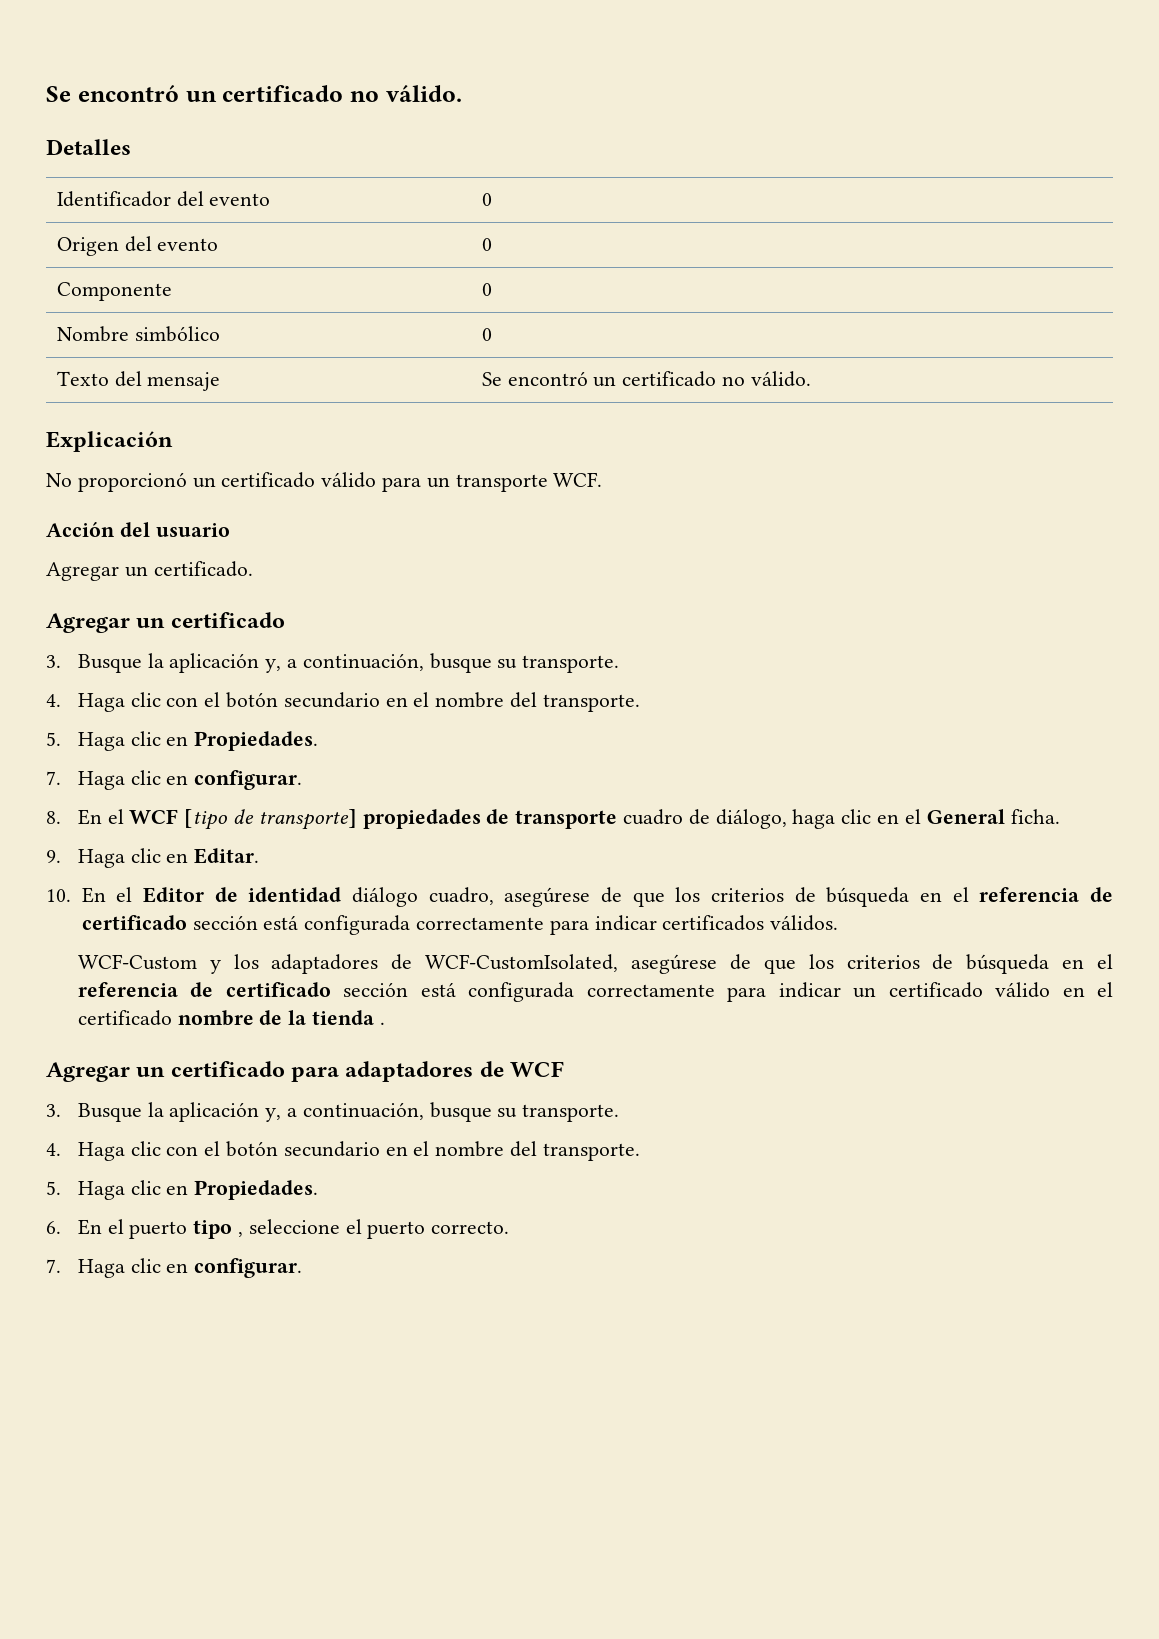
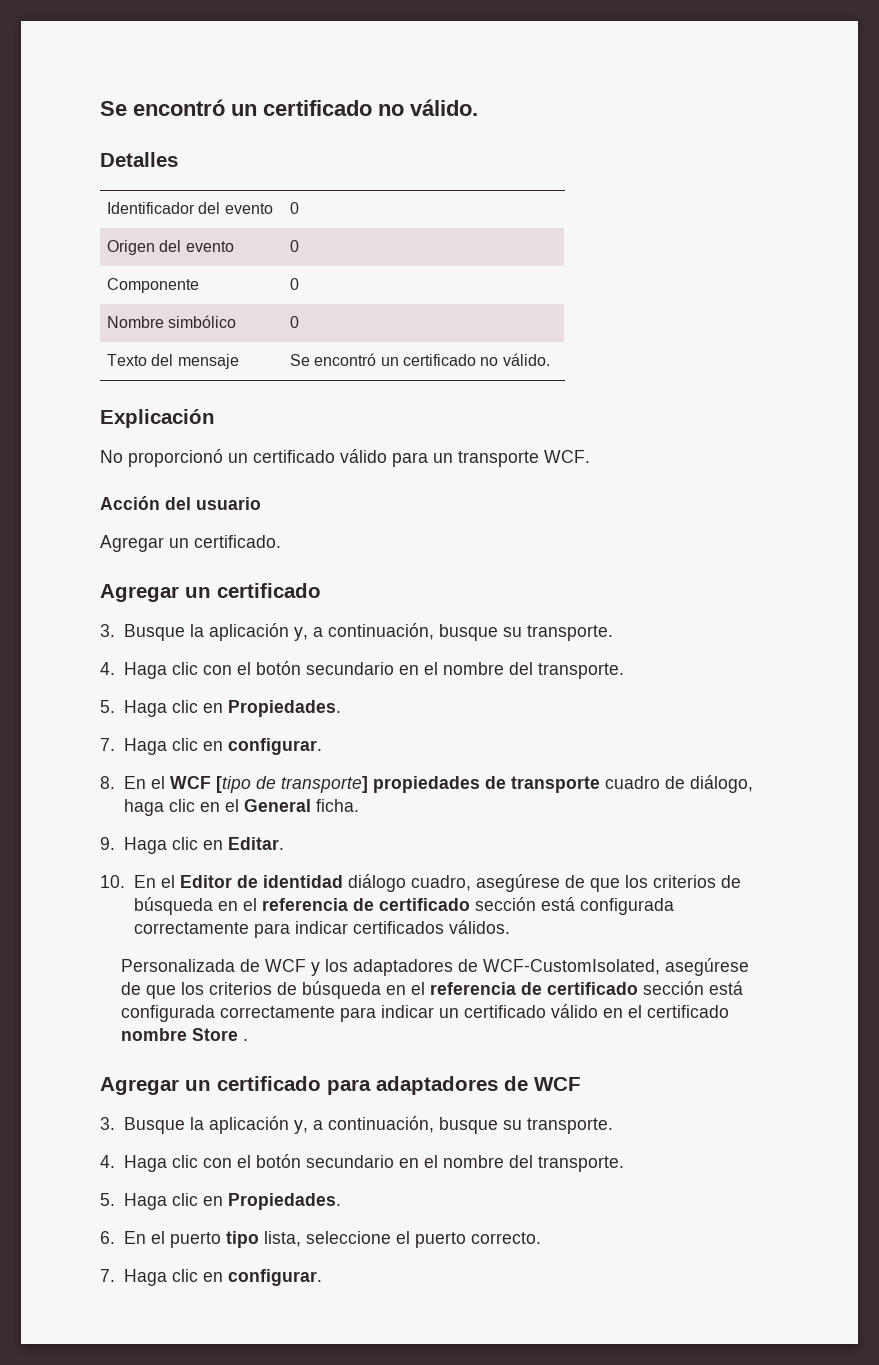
[77,954,197,970] WCF-Custom -> [120,959,306,972] Personalizada de WCF
[259,1010,375,1025] de la tienda -> [191,1028,238,1041] Store
[238,1232,244,1237] , -> [263,1231,301,1247] lista,

